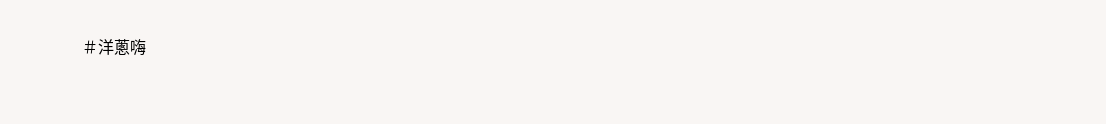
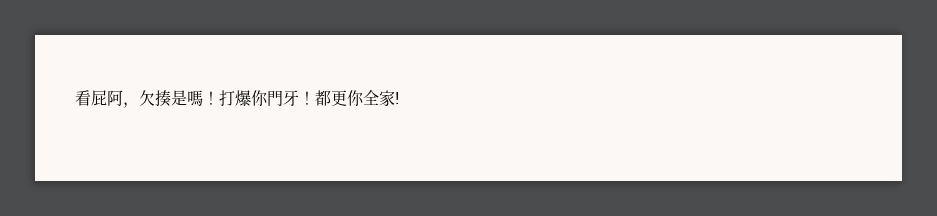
[82,39,146,56] ＃洋蔥嗨 -> [75,90,399,108] 看屁阿，欠揍是嗎！打爆你門牙！都更你全家!

